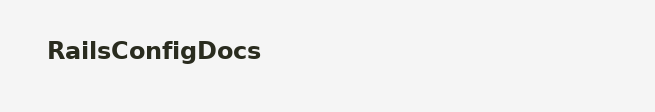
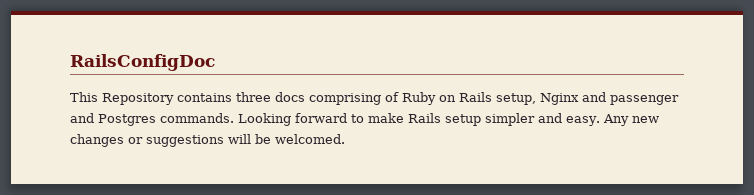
[47,41,261,64] RailsConfigDocs -> [70,54,215,71] [70,92,679,105] [70,113,659,126] [70,134,345,147] RailsConfigDoc // This Repository contains three docs comprising of Ruby on Rails setup, Nginx and passenger and Postgres commands. Looking forward to make Rails setup simpler and easy. Any new changes or suggestions will be welcomed.

